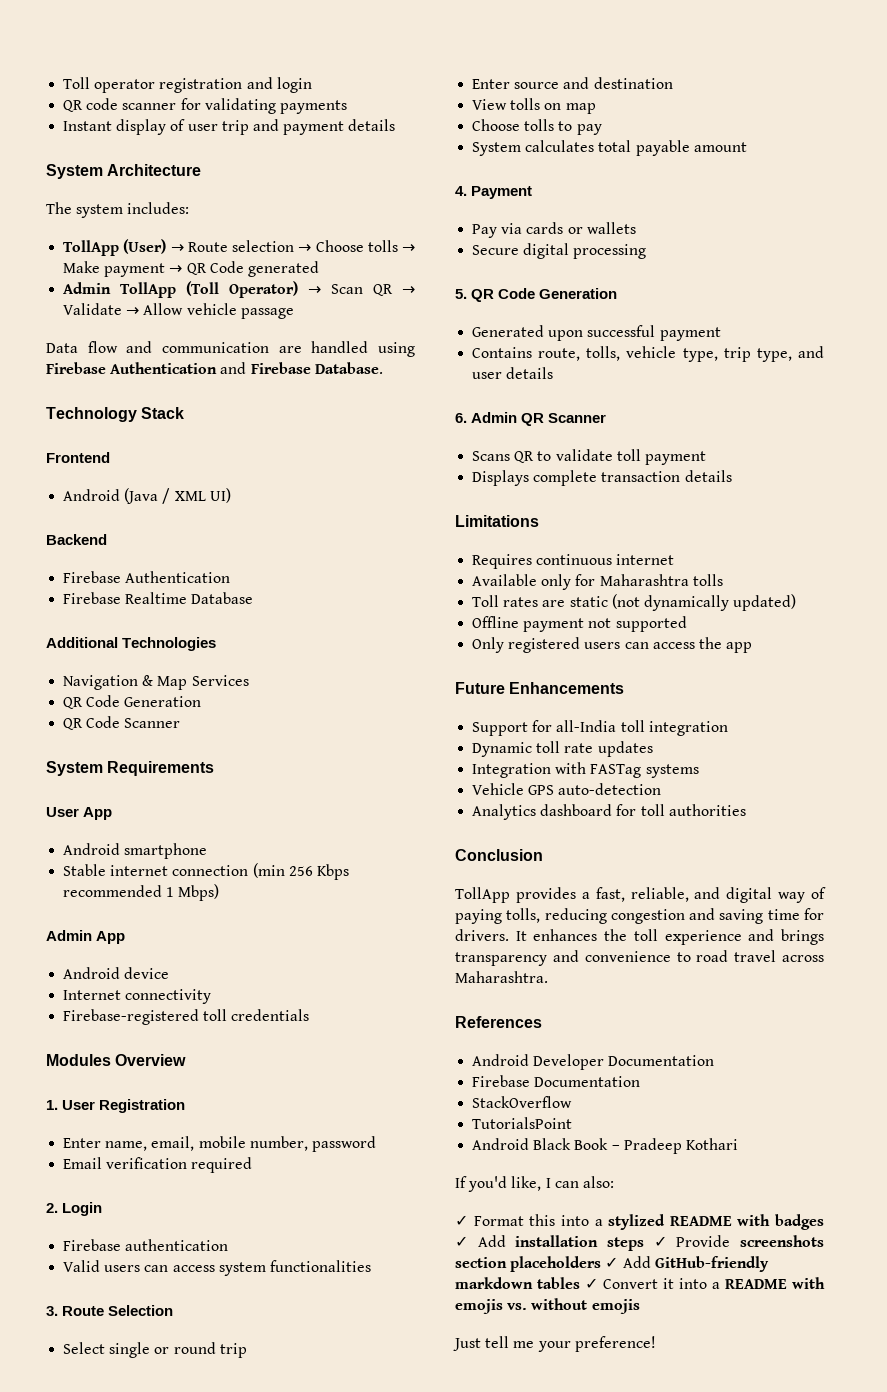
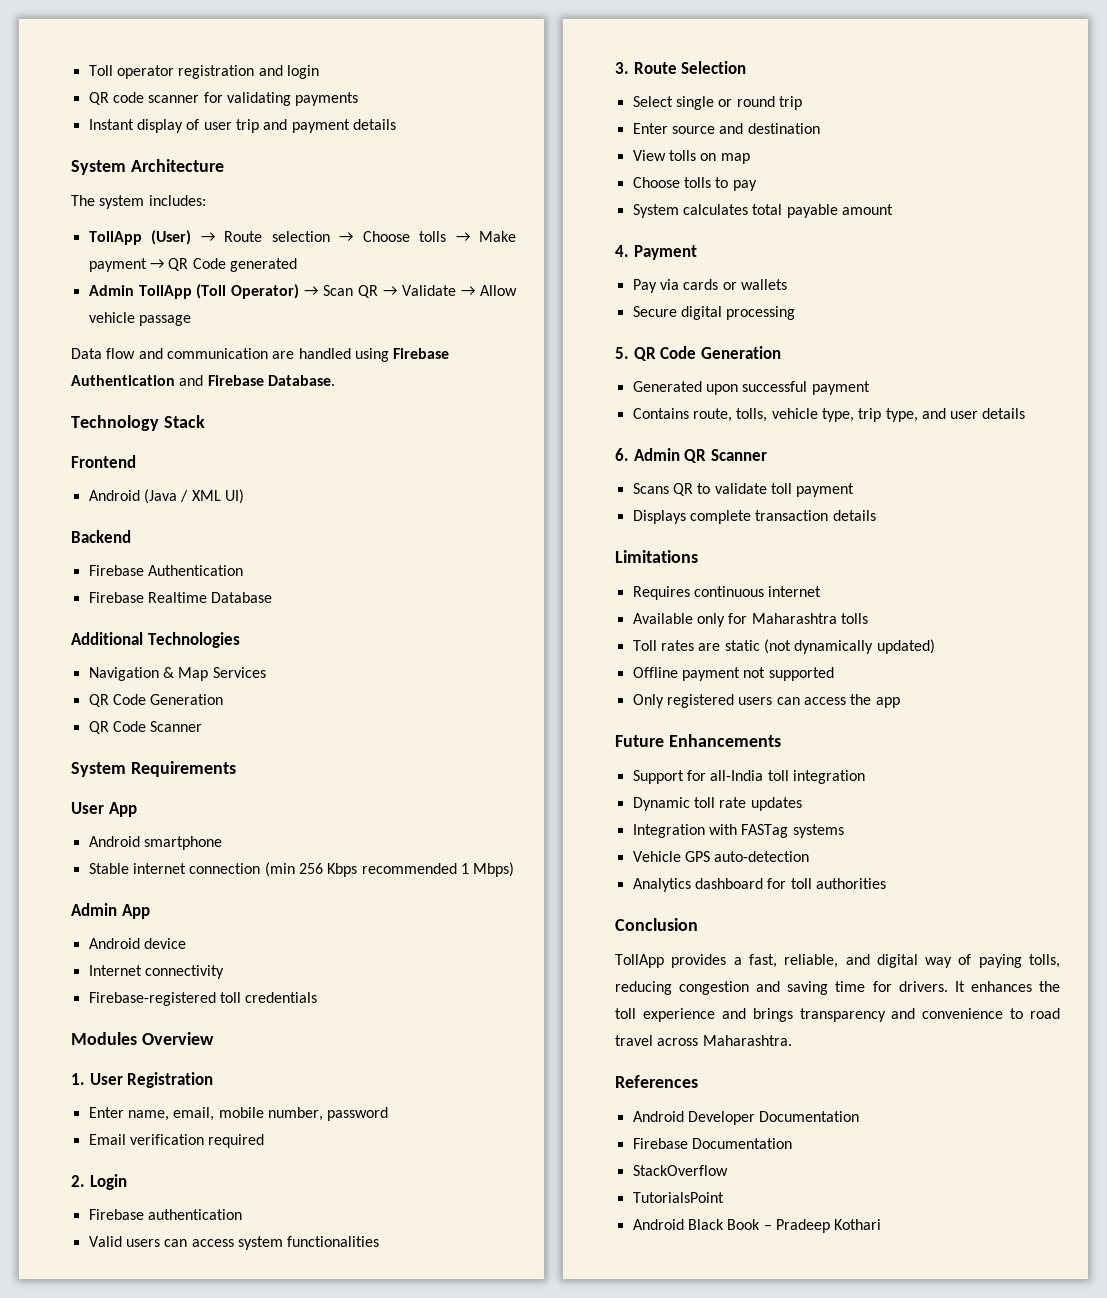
[455,1176,614,1192] [455,1214,824,1230] [455,1235,824,1251] [455,1256,769,1272] [455,1277,825,1289] [455,1298,640,1314] [453,1336,656,1352] // If you'd like, I can also: // ✓ Format this into a stylized README with badges ✓ Add installation steps ✓ Provide screenshots section placeholders ✓ Add GitHub-friendly markdown tables ✓ Convert it into a README with emojis vs. without emojis // Just tell me your preference! -> (882, 1224) none

